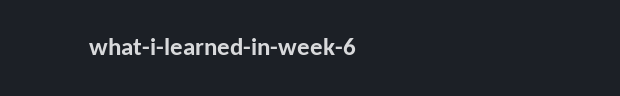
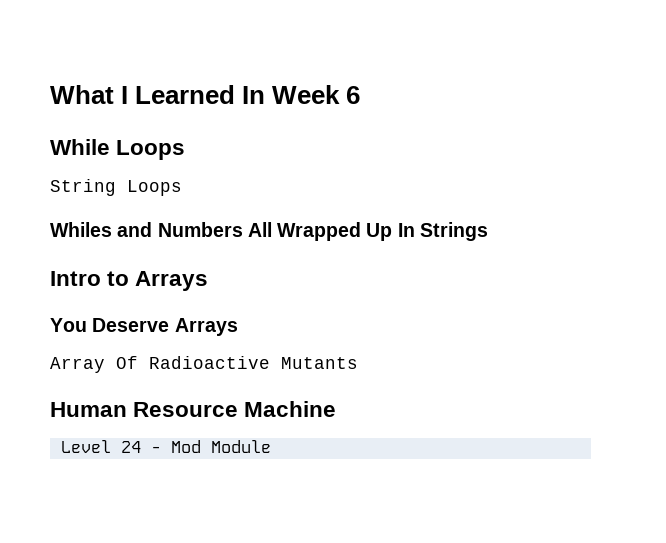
[89,38,356,55] what-i-learned-in-week-6 -> [50,85,361,104] [50,139,186,160] [50,179,182,196] [50,222,488,241] [50,271,209,291] [50,318,238,336] [50,356,358,373] [50,401,337,417] [60,440,271,453] What I Learned In Week 6 // While Loops // String Loops // Whiles and Numbers All Wrapped Up In Strings // Intro to Arrays // You Deserve Arrays // Array Of Radioactive Mutants // Human Resource Machine // Level 24 - Mod Module

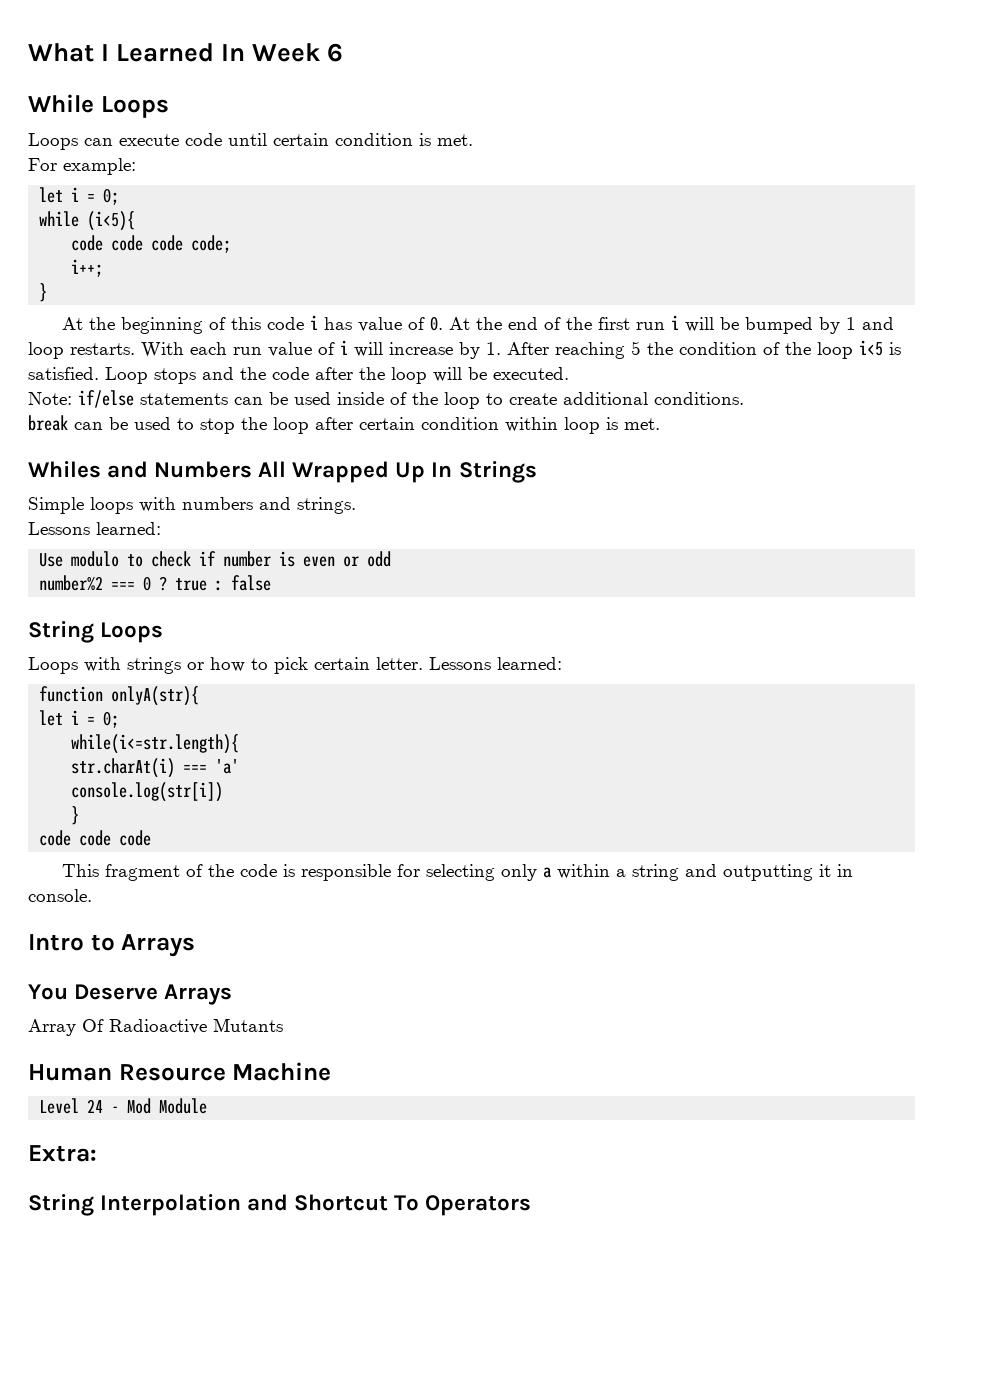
[50,179,182,196] String Loops -> [28,133,473,150] [28,158,136,175] [39,187,120,205] [39,211,136,231] [71,235,232,253] [71,259,104,277] [39,283,48,302] [62,315,895,334] [28,340,901,359] [28,367,569,384] [28,390,744,409] [28,415,660,434] Loops can execute code until certain condition is met. // For example: // let i = 0; // while (i<5){ // code code code code; // i++; // } // At the beginning of this code i has value of 0. At the end of the first run i will be bumped by 1 and loop restarts. With each run value of i will increase by 1. After reaching 5 the condition of the loop i<5 is satisfied. Loop stops and the code after the loop will be executed. // Note: if/else statements can be used inside of the loop to create additional conditions. // break can be used to stop the loop after certain condition within loop is met.
(488, 231) none -> [28,497,356,514] [28,522,161,535] [39,551,392,567] [39,575,272,591] [28,621,164,643] [28,657,562,674] [39,686,200,706] [39,710,120,728] [71,734,240,754] [71,758,240,778] [71,782,224,802] [71,806,80,825] [39,830,152,846] [62,864,854,881] [28,889,92,902] // Simple loops with numbers and strings. // Lessons learned: // Use modulo to check if number is even or odd // number%2 === 0 ? true : false // String Loops // Loops with strings or how to pick certain letter. Lessons learned: // function onlyA(str){ // let i = 0; // while(i<=str.length){ // str.charAt(i) === 'a' // console.log(str[i]) // } // code code code // This fragment of the code is responsible for selecting only a within a string and outputting it in console.
(271, 446) none -> [28,1145,97,1162] [28,1194,532,1216] // Extra: // String Interpolation and Shortcut To Operators

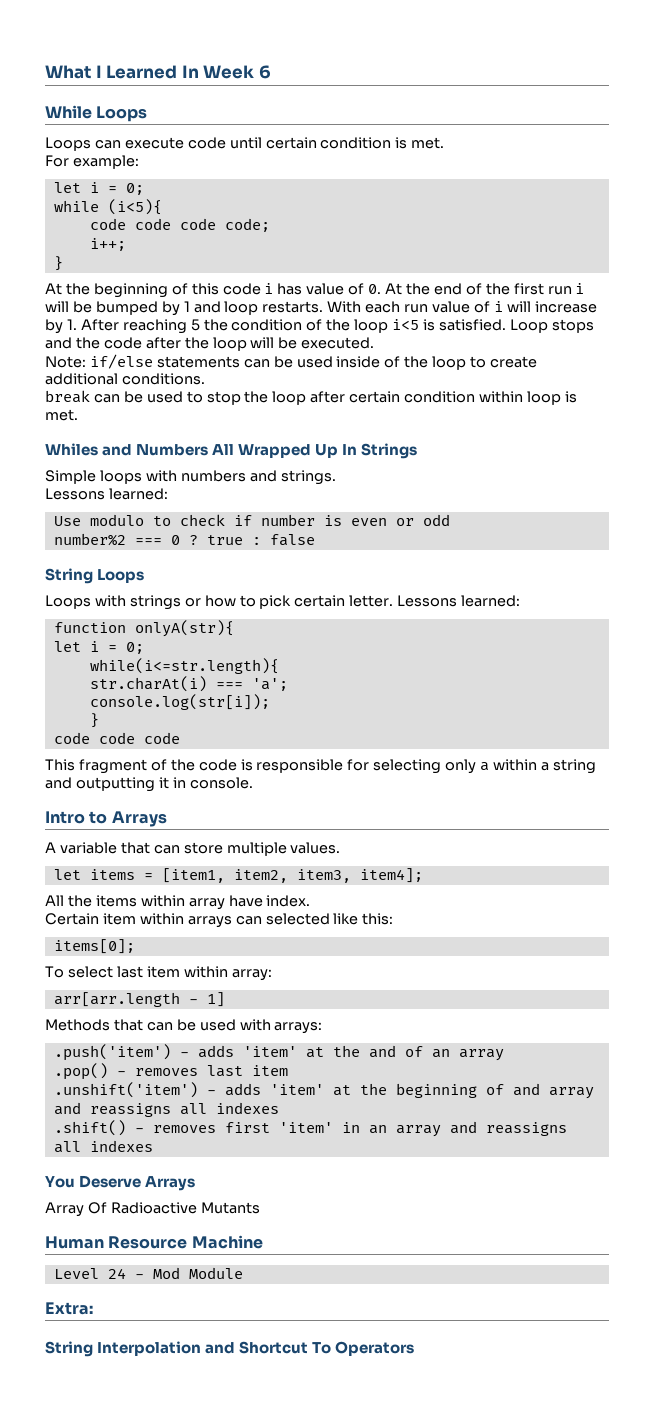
[215,759,240,774] [71,782,224,802] 'a' // console.log(str[i]) -> [251,678,288,691] [89,694,270,710] 'a'; // console.log(str[i]);
(196, 945) none -> [45,842,341,856] [53,868,423,883] [45,895,311,910] [45,913,394,928] [53,939,135,954] [45,966,272,981] [53,992,225,1007] [45,1019,323,1034] [53,1044,504,1061] [53,1063,288,1080] [53,1082,594,1099] [53,1102,279,1117] [53,1120,567,1137] [53,1140,153,1153] // A variable that can store multiple values. // let items = [item1, item2, item3, item4]; // All the items within array have index. // Certain item within arrays can selected like this: // items[0]; // To select last item within array: // arr[arr.length - 1] // Methods that can be used with arrays: // .push('item') - adds 'item' at the and of an array // .pop() - removes last item // .unshift('item') - adds 'item' at the beginning of and array and reassigns all indexes // .shift() - removes first 'item' in an array and reassigns all indexes

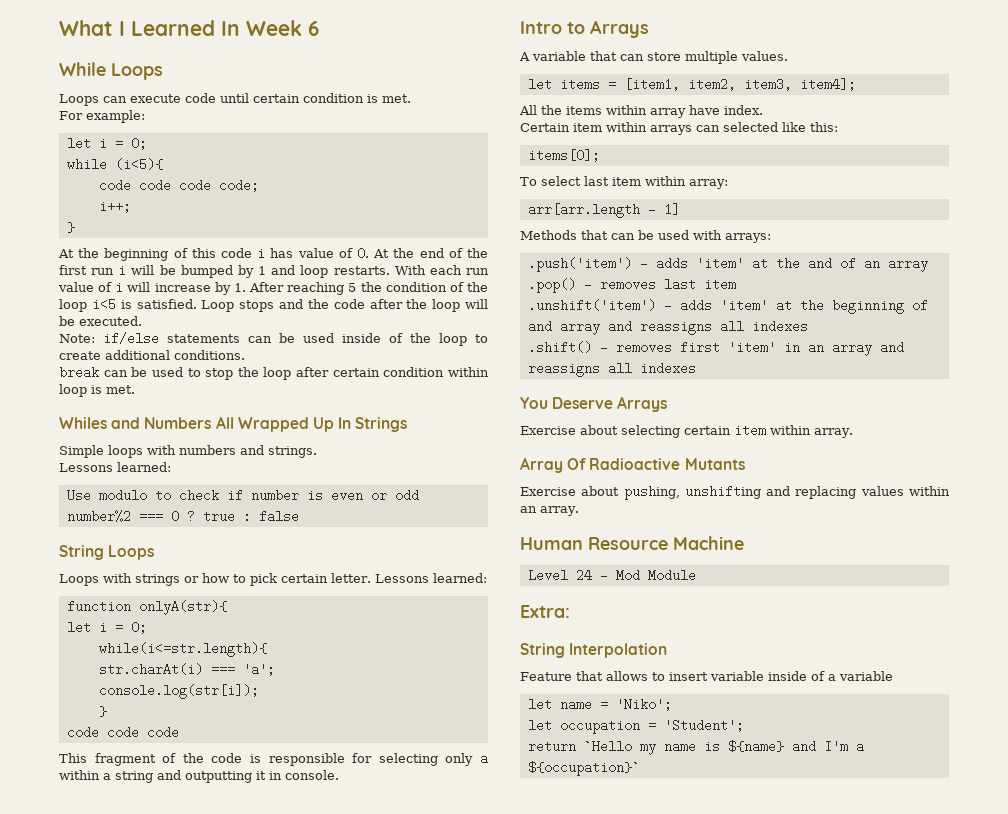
[45,1202,260,1217] Array Of Radioactive Mutants -> [520,424,853,438] [520,457,745,473] [520,485,950,500] [520,506,579,516] Exercise about selecting certain item within array. // Array Of Radioactive Mutants // Exercise about pushing, unshifting and replacing values within an array.
[205,1341,415,1356] and Shortcut To Operators -> [520,671,893,681] [527,698,672,711] [527,719,744,734] [527,740,864,755] [527,761,640,776] // Feature that allows to insert variable inside of a variable // let name = 'Niko'; // let occupation = 'Student'; // return `Hello my name is ${name} and I'm a ${occupation}`

